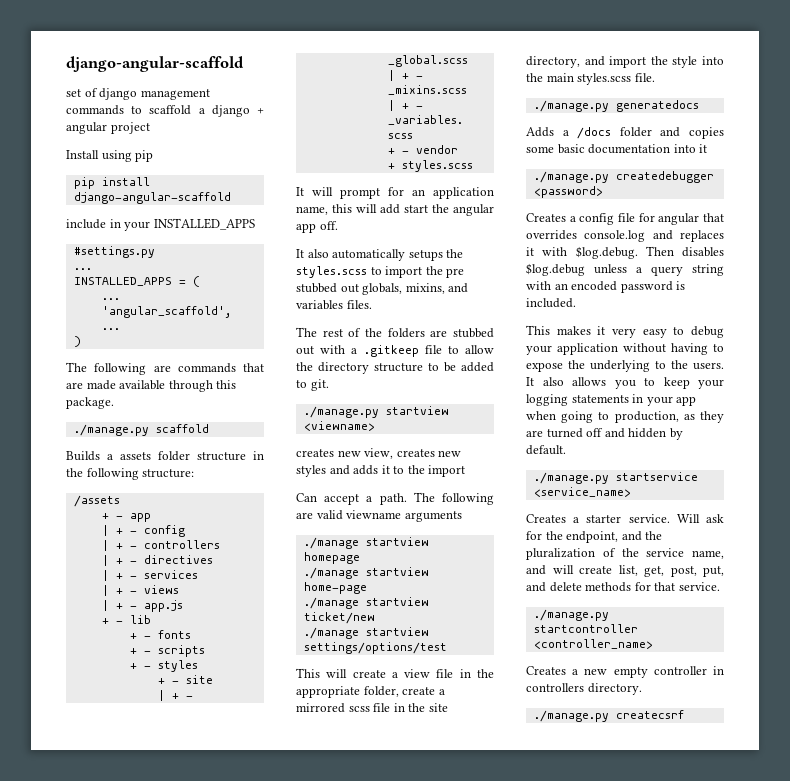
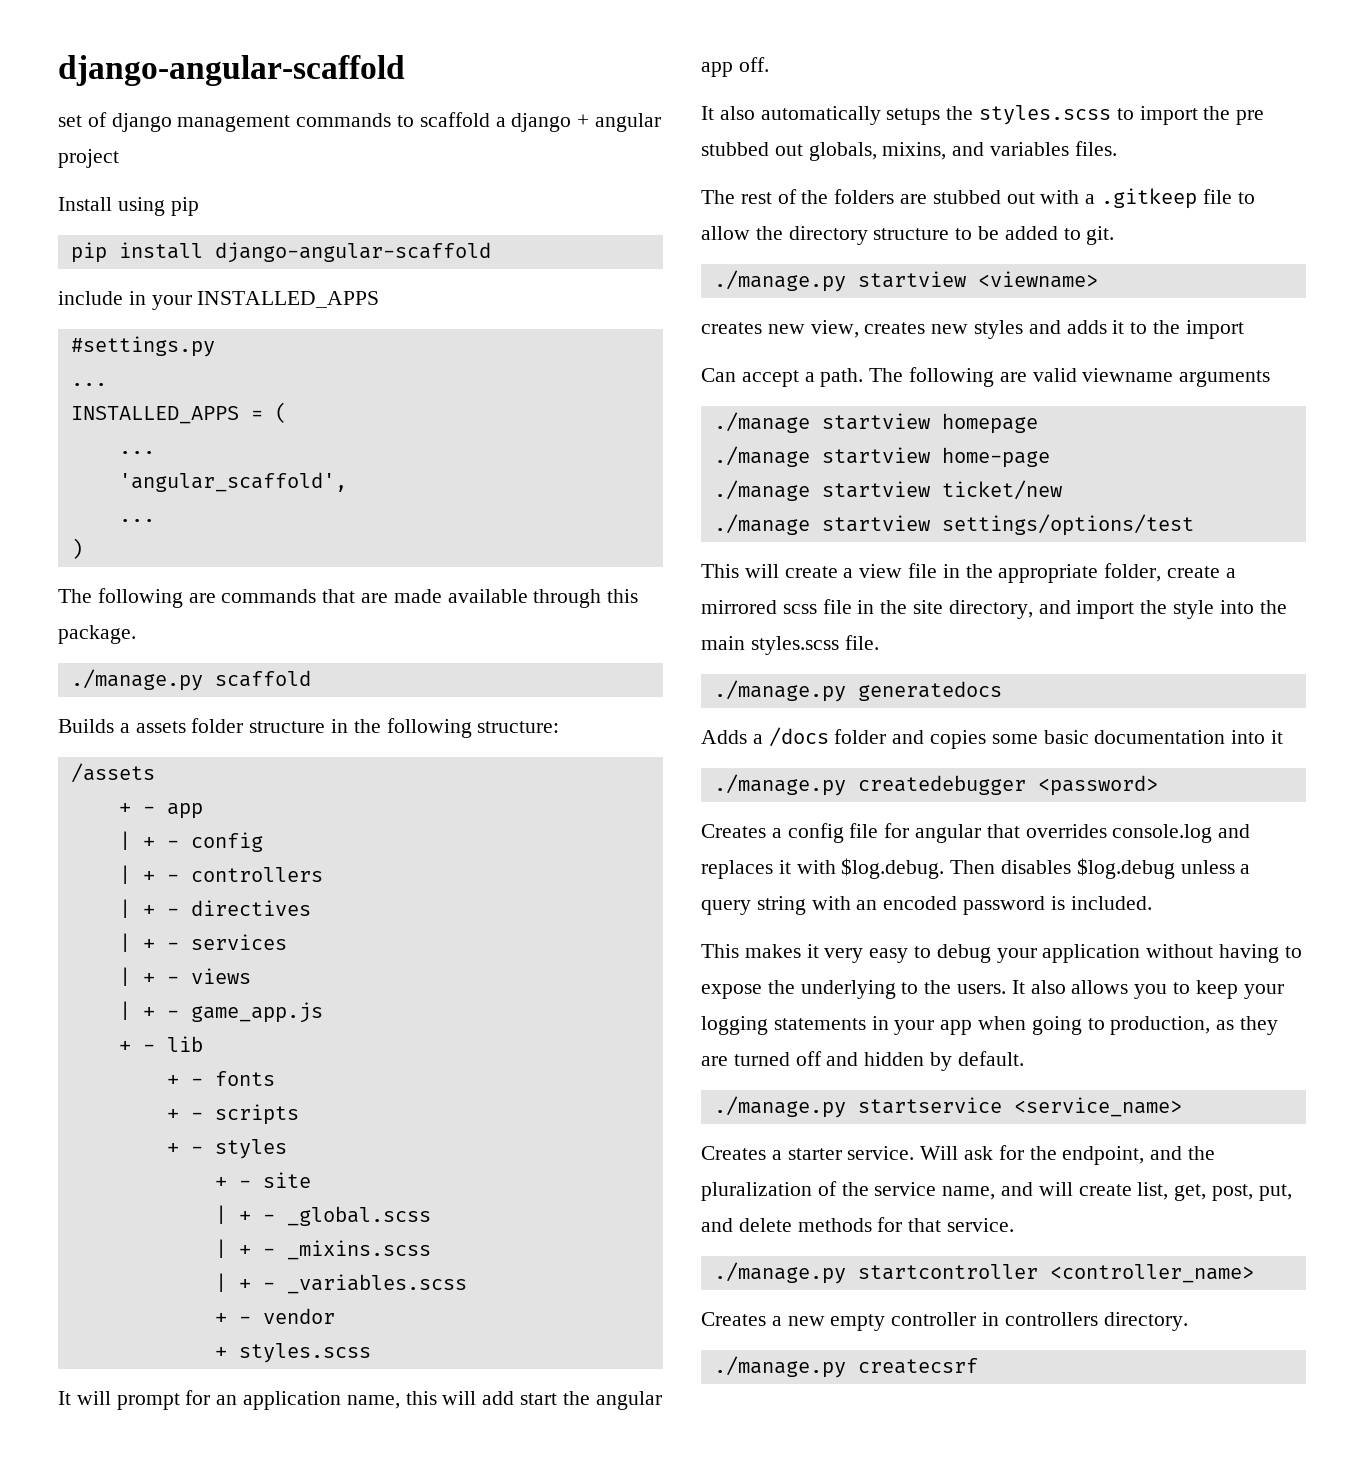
[143,600,183,612] app.js -> [190,1002,323,1023] game_app.js

